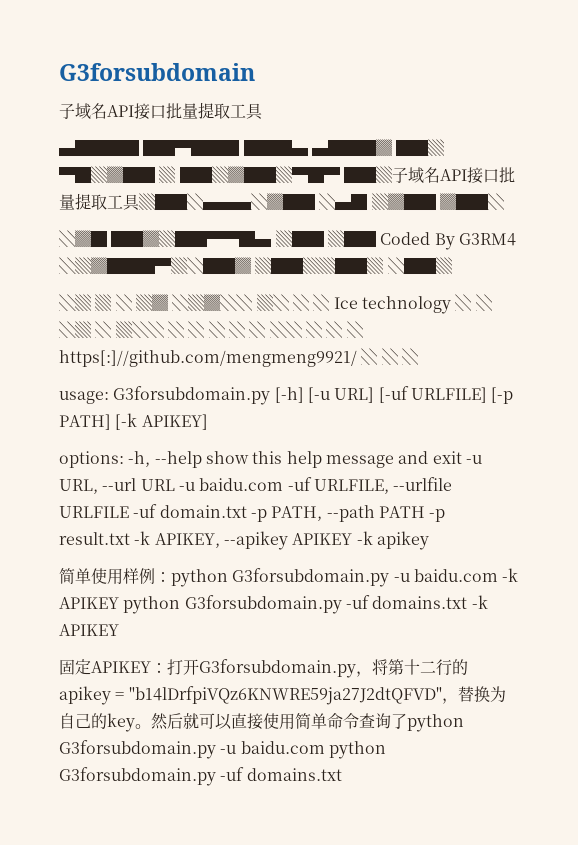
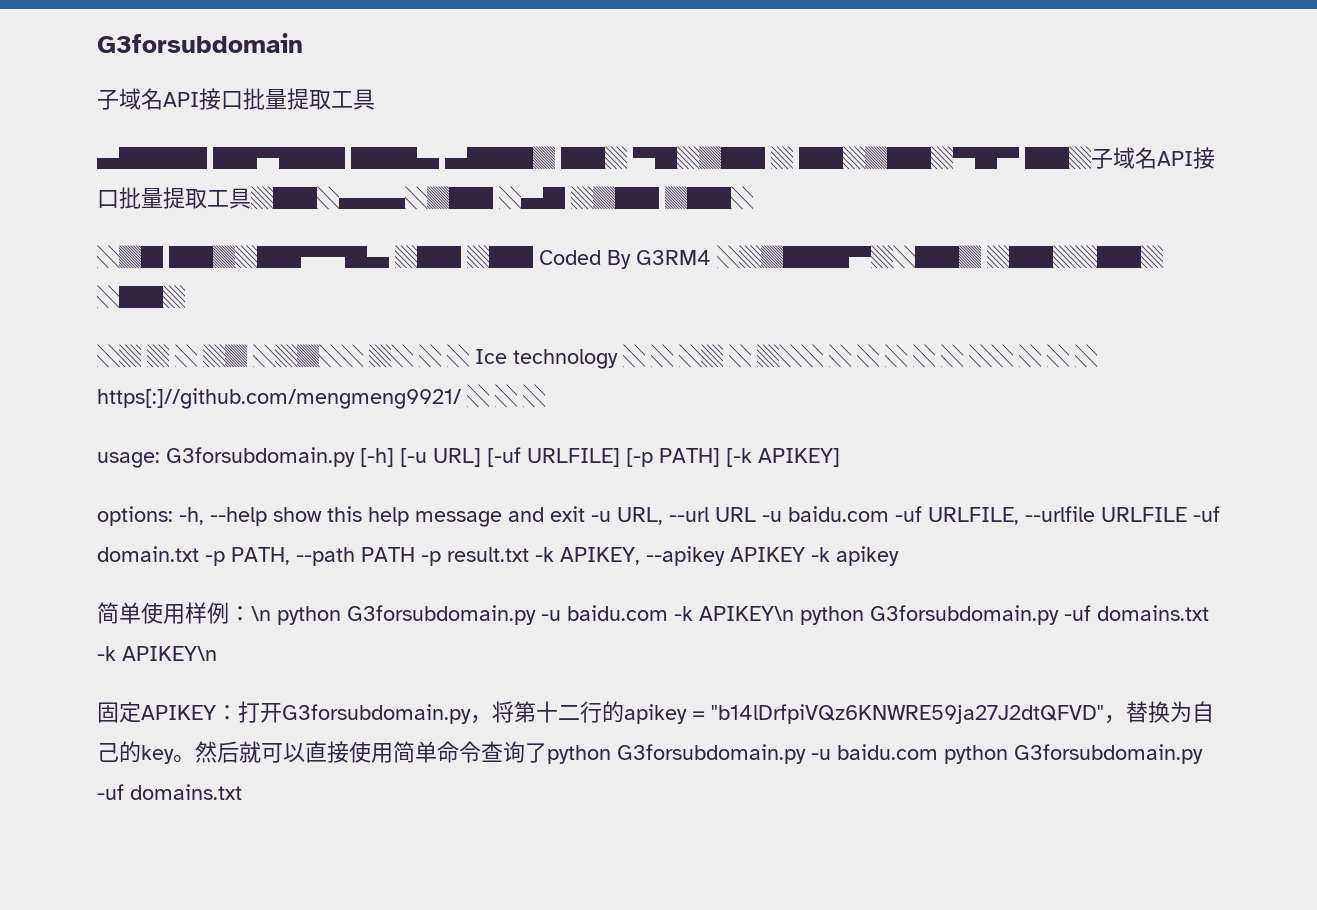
(171, 577) none -> [251,606,271,621] \n
[59,597,119,609] APIKEY -> [699,606,794,621] APIKEY\n
[59,624,119,636] APIKEY -> [122,646,217,661] APIKEY\n

